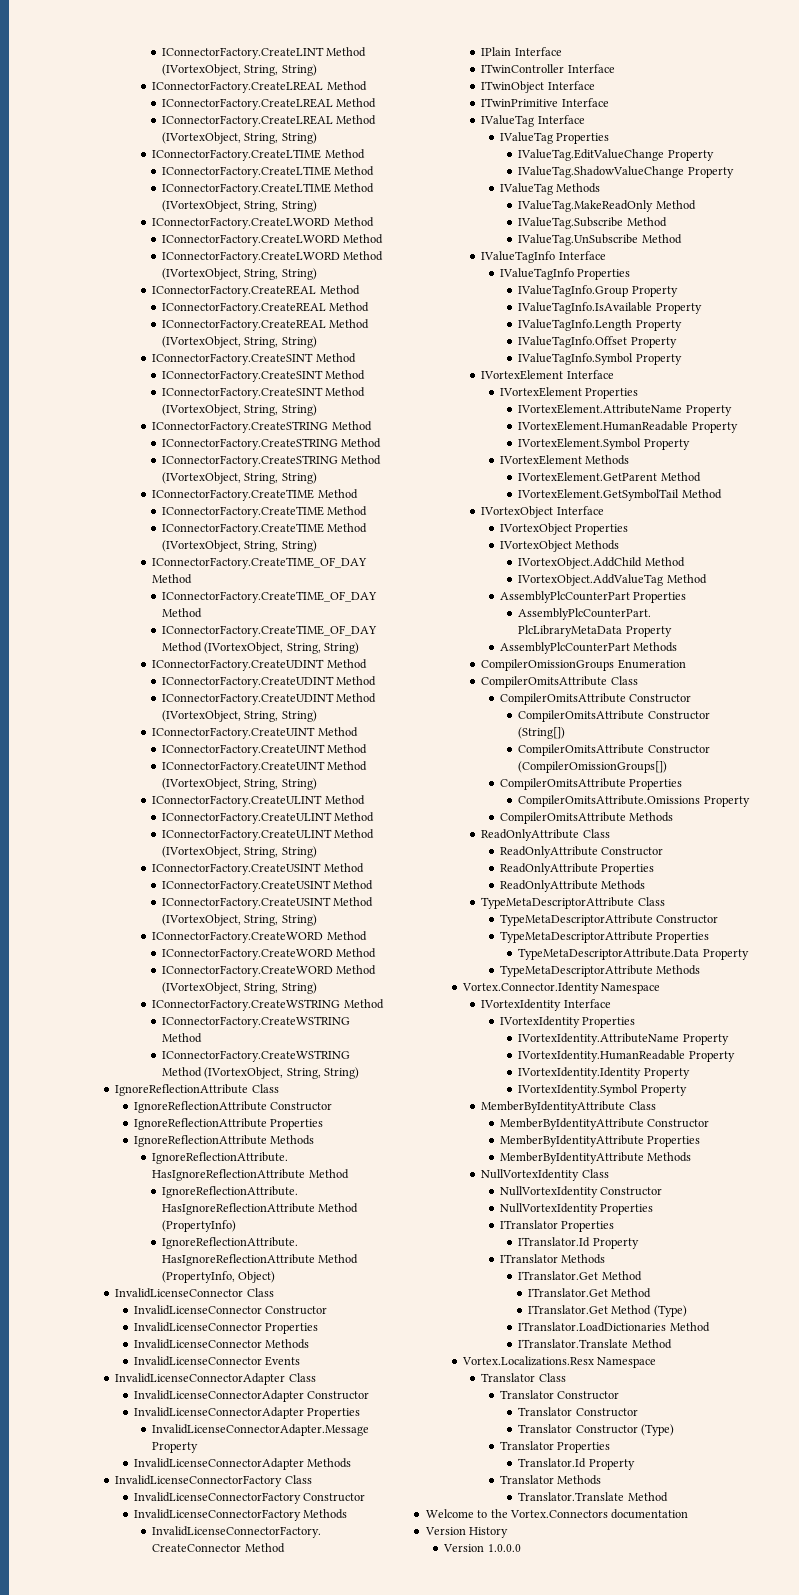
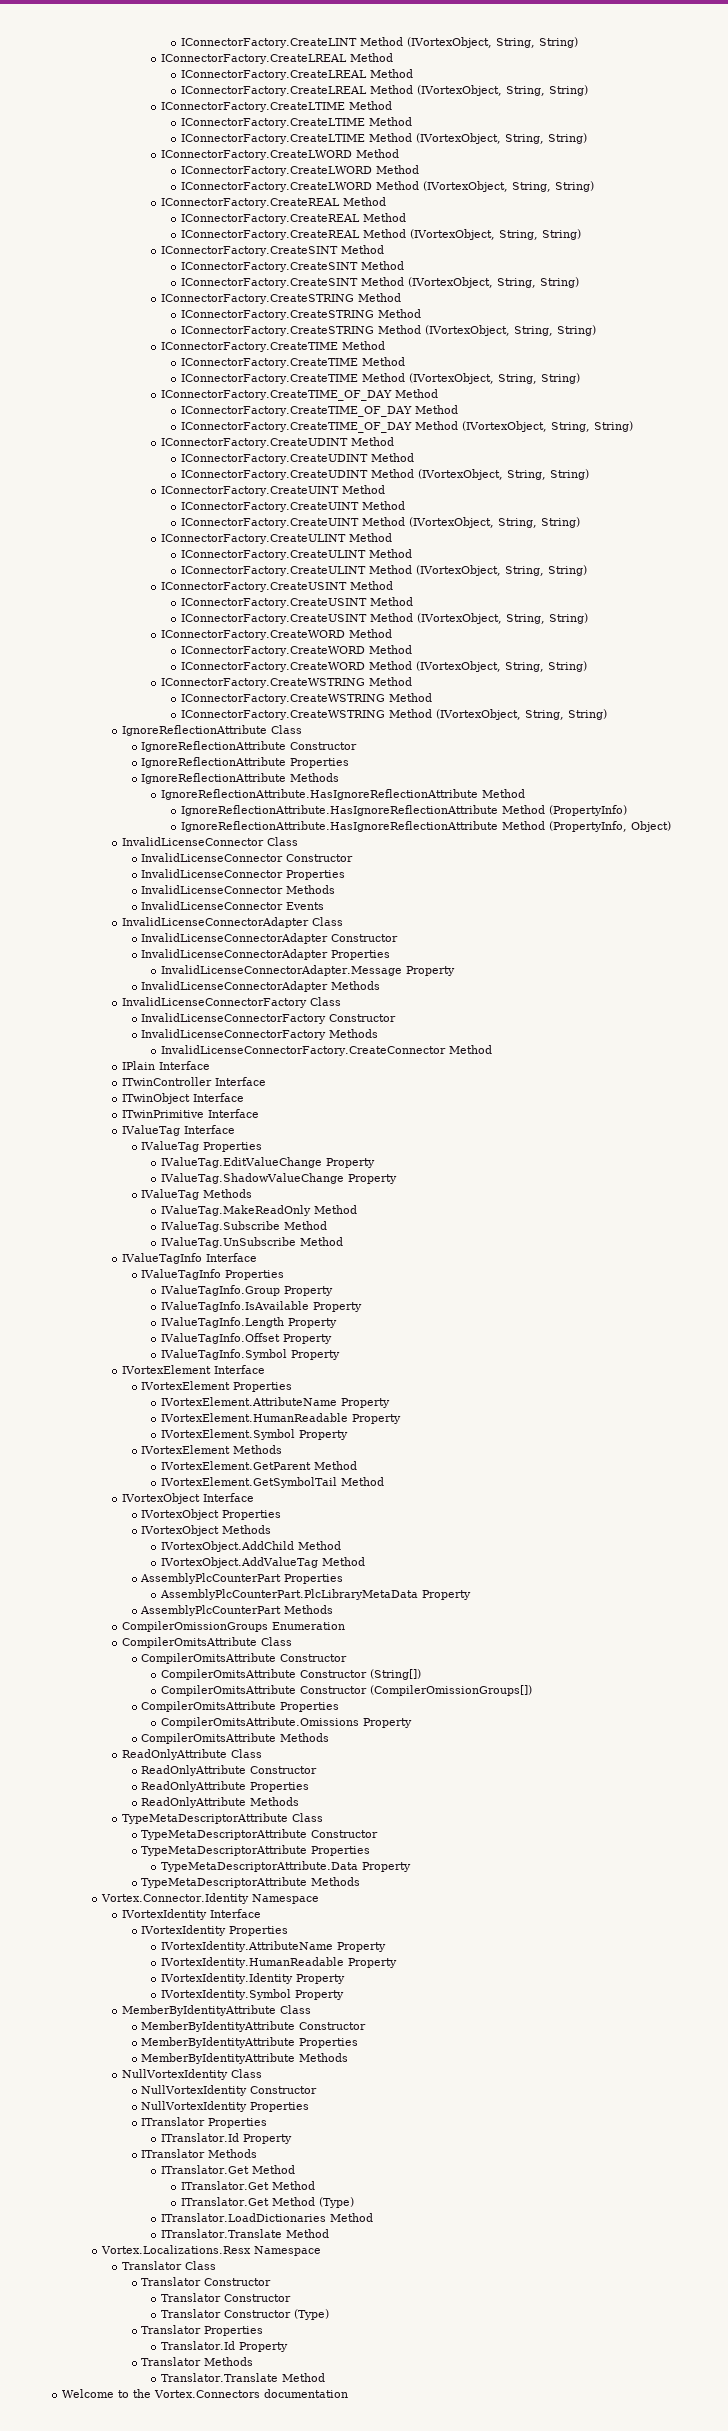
[424,1527,509,1538] [443,1544,521,1552] // Version History // Version 1.0.0.0 -> (349, 2393) none

